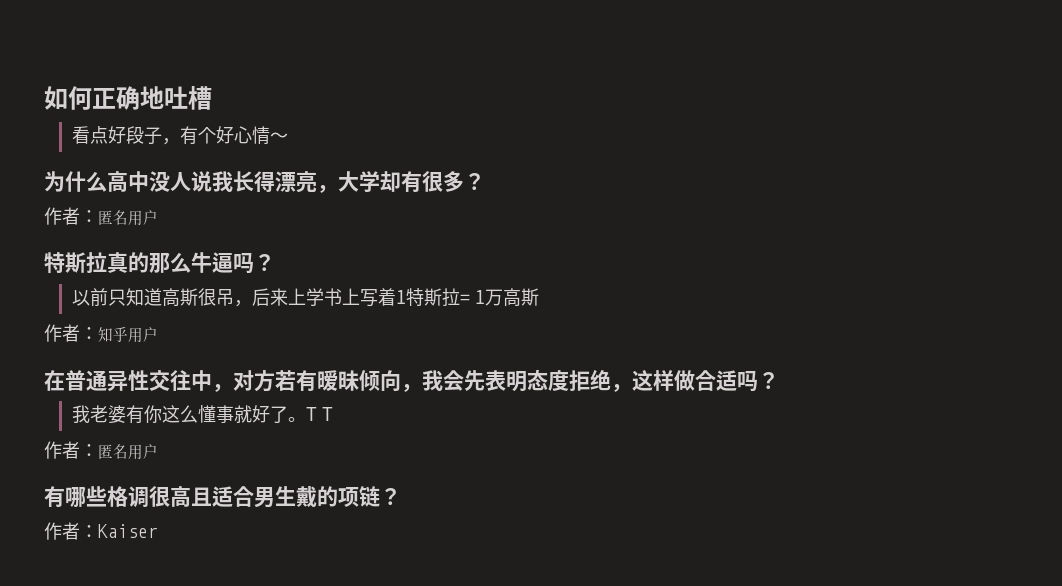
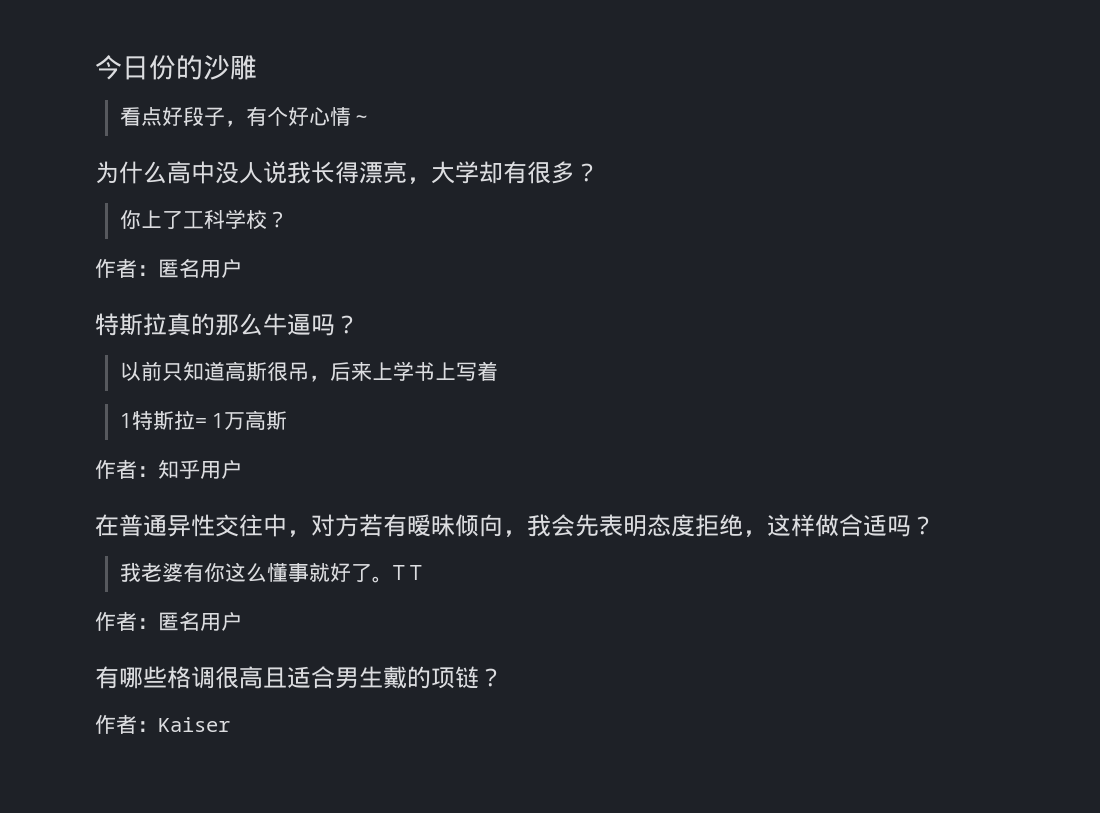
[44,86,212,110] 如何正确地吐槽 -> [95,55,257,80] 今日份的沙雕
(485, 181) none -> [119,209,288,229] // 你上了工科学校？
(396, 297) none -> (498, 371) //

